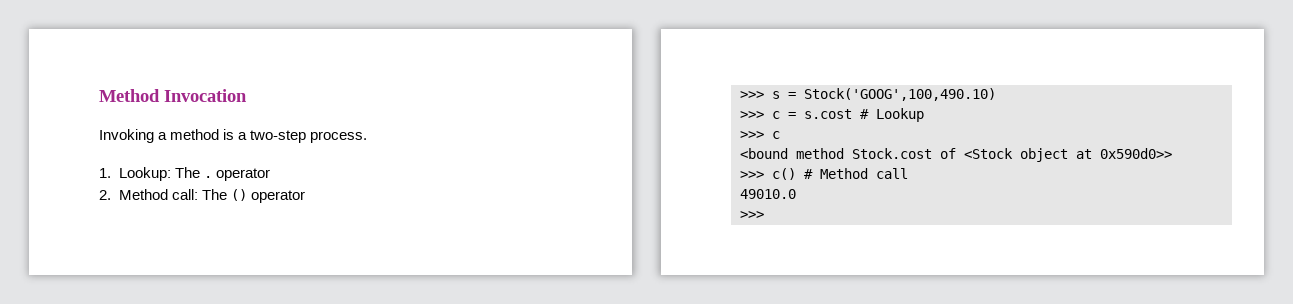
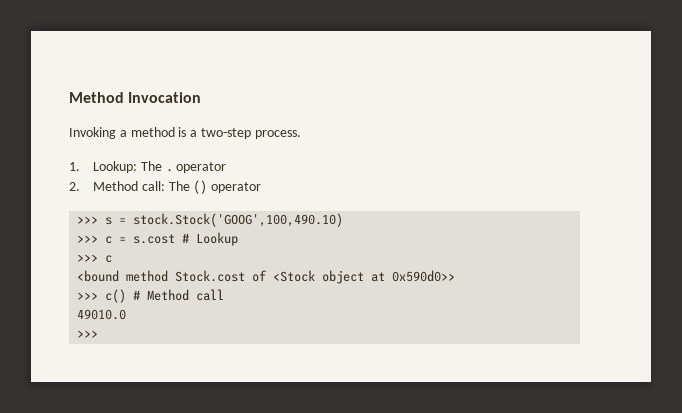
[804,88,996,101] Stock('GOOG',100,490.10) -> [133,213,344,227] stock.Stock('GOOG',100,490.10)

